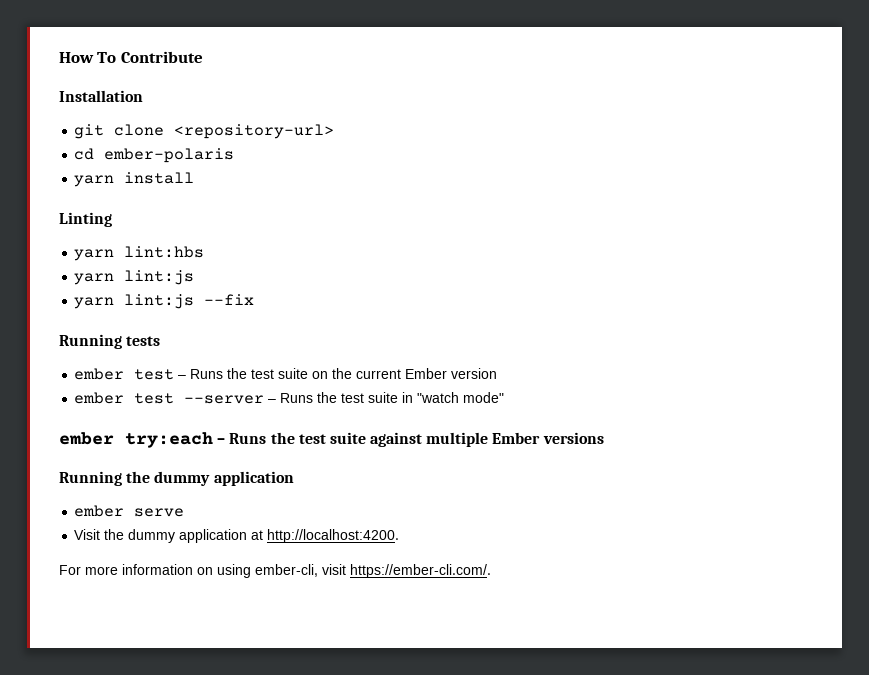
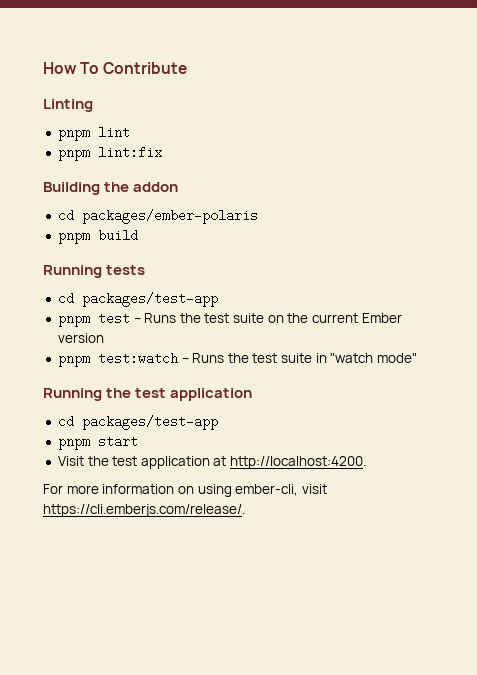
[59,90,143,102] [74,124,335,139] [74,148,235,163] [74,172,195,187] [59,212,112,227] [74,246,205,261] [74,270,195,285] [74,294,255,309] Installation // git clone <repository-url> // cd ember-polaris // yarn install // Linting // yarn lint:hbs // yarn lint:js // yarn lint:js --fix -> [43,99,93,112] [57,127,130,141] [57,146,162,161] [43,182,179,195] [57,209,258,224] [57,229,138,244] Linting // pnpm lint // pnpm lint:fix // Building the addon // cd packages/ember-polaris // pnpm build
[74,368,125,380] ember -> [57,292,218,307] [57,316,90,327] cd packages/test-app // pnpm
[74,392,265,404] ember test --server -> [57,352,178,367] pnpm test:watch
[59,432,604,448] [59,471,294,486] [74,505,185,517] ember try:each – Runs the test suite against multiple Ember versions // Running the dummy application // ember serve -> [43,388,253,401] [57,415,218,430] [57,435,138,450] Running the test application // cd packages/test-app // pnpm start
[128,529,176,543] dummy -> [112,456,138,466] test
[350,564,491,578] https://ember-cli.com/. -> [43,504,245,517] https://cli.emberjs.com/release/.

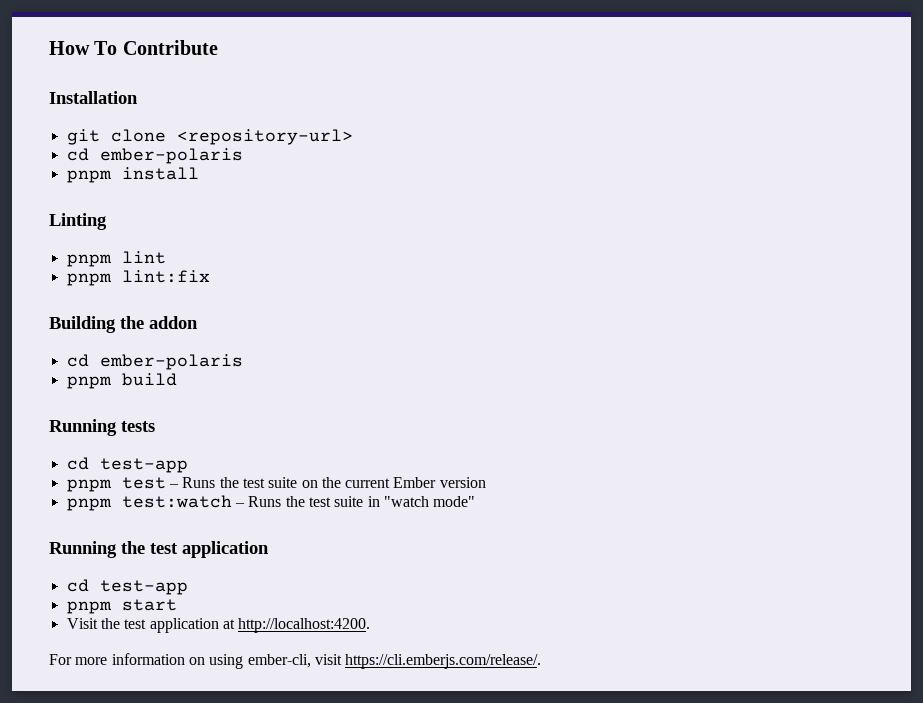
(188, 68) none -> [49,91,138,104] [66,129,353,145] [66,148,243,164] [66,167,199,183] // Installation // git clone <repository-url> // cd ember-polaris // pnpm install
[81,209,258,224] packages/ember-polaris -> [99,354,243,370] ember-polaris
[81,292,218,307] packages/test-app -> [99,458,188,473] test-app
[81,415,218,430] packages/test-app -> [99,580,188,595] test-app

